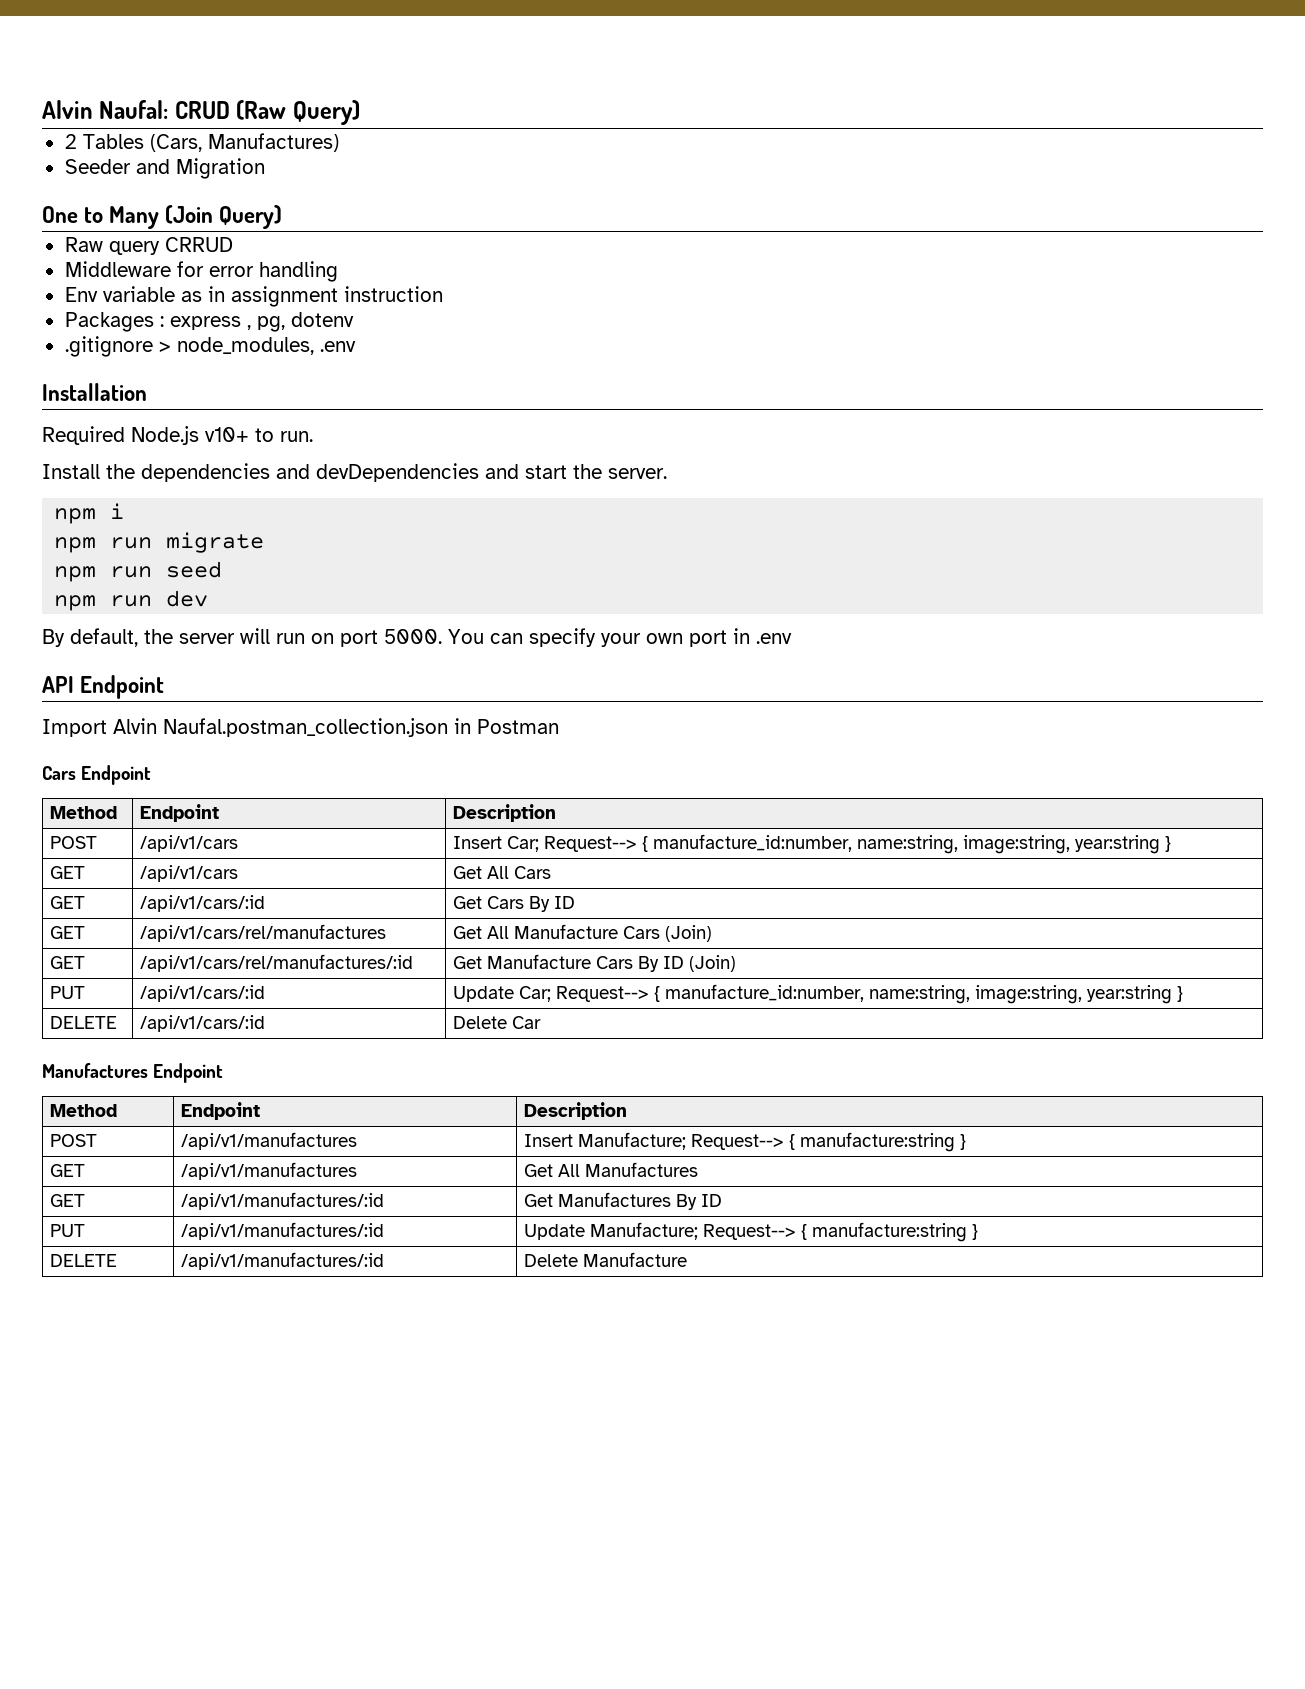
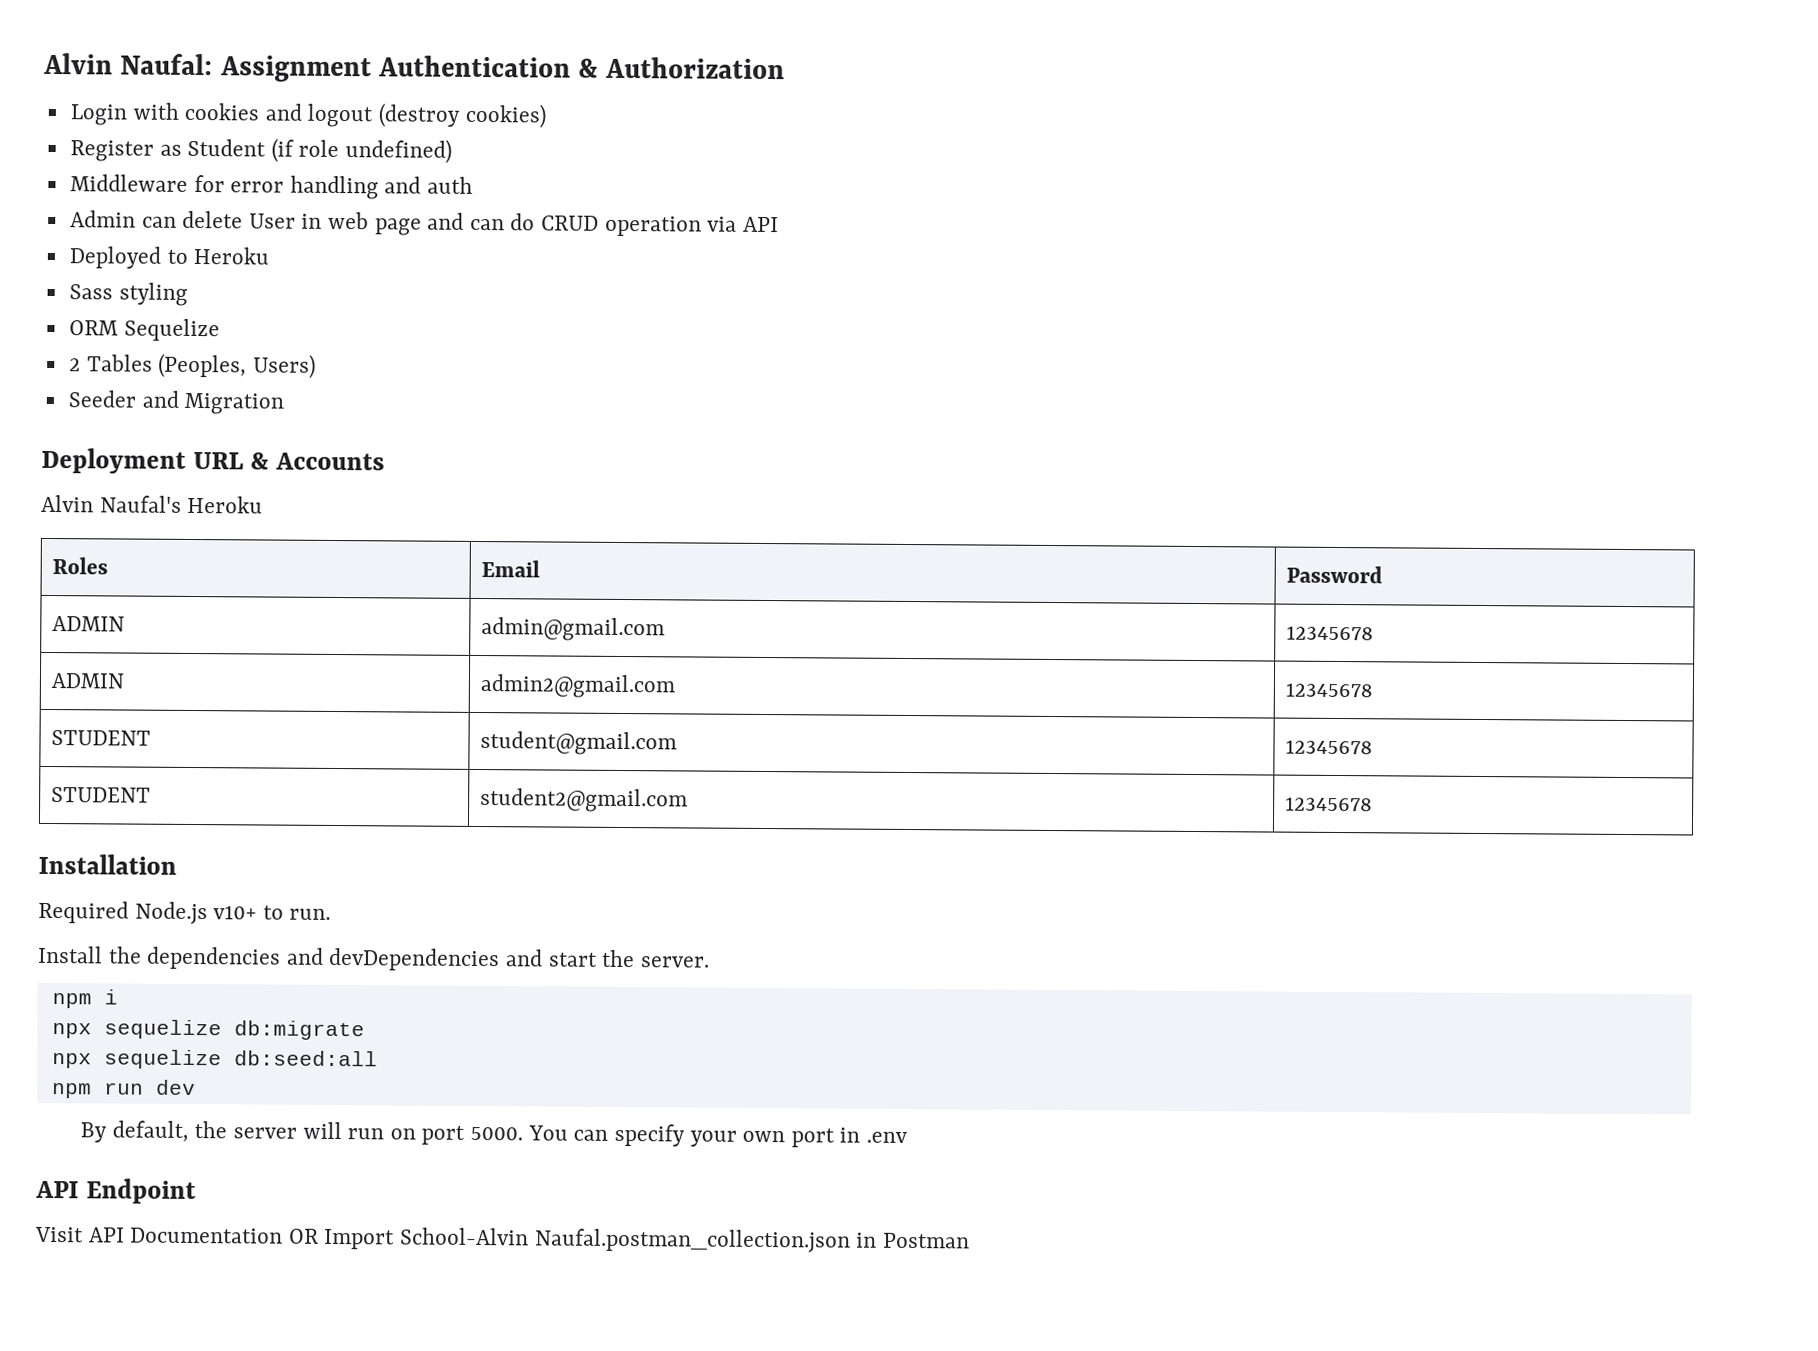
[174,100,360,125] CRUD (Raw Query) -> [219,55,785,83] [69,102,546,129] [69,138,453,164] [69,174,474,200] [69,210,779,237] [68,246,270,269] [68,282,188,306] [68,318,220,342] Assignment Authentication & Authorization // Login with cookies and logout (destroy cookies) // Register as Student (if role undefined) // Middleware for error handling and auth // Admin can delete User in web page and can do CRUD operation via API // Deployed to Heroku // Sass styling // ORM Sequelize
[149,133,339,152] (Cars, Manufactures) -> [158,353,316,379] (Peoples, Users)
[42,205,283,229] [64,237,233,255] [64,261,338,282] [64,286,443,307] [64,312,354,332] [64,336,356,357] One to Many (Join Query) // Raw query CRRUD // Middleware for error handling // Env variable as in assignment instruction // Packages : express , pg, dotenv // .gitignore > node_modules, .env -> [41,447,386,474] [41,494,264,514] [51,557,108,575] [480,560,540,578] [1285,565,1383,584] [51,616,125,632] [480,617,665,642] [1285,625,1374,641] [50,673,124,689] [479,674,675,699] [1284,682,1373,698] [50,730,151,746] [479,731,677,756] [1284,739,1373,755] [50,787,151,803] [479,788,688,813] [1284,796,1373,812] Deployment URL & Accounts // Alvin Naufal's Heroku // Roles | Email | Password // ADMIN | admin@gmail.com | 12345678 // ADMIN | admin2@gmail.com | 12345678 // STUDENT | student@gmail.com | 12345678 // STUDENT | student2@gmail.com | 12345678
[54,532,265,553] [54,561,223,582] npm run migrate // npm run seed -> [51,1019,365,1041] [51,1049,378,1070] npx sequelize db:migrate // npx sequelize db:seed:all
[42,718,559,737] [42,765,152,785] [50,806,118,819] [140,804,220,822] [453,804,557,822] [50,836,98,849] [140,835,239,852] [453,834,1172,854] [50,866,86,879] [140,865,239,882] [453,866,552,879] [50,896,86,909] [140,895,266,912] [453,896,576,912] [50,926,86,939] [140,924,387,942] [453,924,713,942] [50,956,86,969] [140,954,414,972] [453,954,737,972] [50,986,86,999] [140,985,266,1002] [453,984,1184,1004] [50,1016,118,1029] [140,1015,266,1032] [453,1016,542,1029] [42,1063,224,1083] [50,1104,118,1117] [181,1102,261,1120] [524,1102,628,1120] [50,1134,98,1147] [181,1132,358,1150] [524,1132,967,1152] [50,1164,86,1177] [181,1162,358,1180] [524,1162,699,1177] [50,1194,86,1207] [181,1192,385,1210] [524,1192,723,1210] [50,1224,86,1237] [181,1222,385,1240] [524,1222,979,1242] [50,1254,118,1267] [181,1252,385,1270] [524,1252,688,1267] Import Alvin Naufal.postman_collection.json in Postman // Cars Endpoint // Method | Endpoint | Description // POST | /api/v1/cars | Insert Car; Request--> { manufacture_id:number, name:string, image:string, year:string } // GET | /api/v1/cars | Get All Cars // GET | /api/v1/cars/:id | Get Cars By ID // GET | /api/v1/cars/rel/manufactures | Get All Manufacture Cars (Join) // GET | /api/v1/cars/rel/manufactures/:id | Get Manufacture Cars By ID (Join) // PUT | /api/v1/cars/:id | Update Car; Request--> { manufacture_id:number, name:string, image:string, year:string } // DELETE | /api/v1/cars/:id | Delete Car // Manufactures Endpoint // Method | Endpoint | Description // POST | /api/v1/manufactures | Insert Manufacture; Request--> { manufacture:string } // GET | /api/v1/manufactures | Get All Manufactures // GET | /api/v1/manufactures/:id | Get Manufactures By ID // PUT | /api/v1/manufactures/:id | Update Manufacture; Request--> { manufacture:string } // DELETE | /api/v1/manufactures/:id | Delete Manufacture -> [35,1226,970,1253] Visit API Documentation OR Import School-Alvin Naufal.postman_collection.json in Postman

